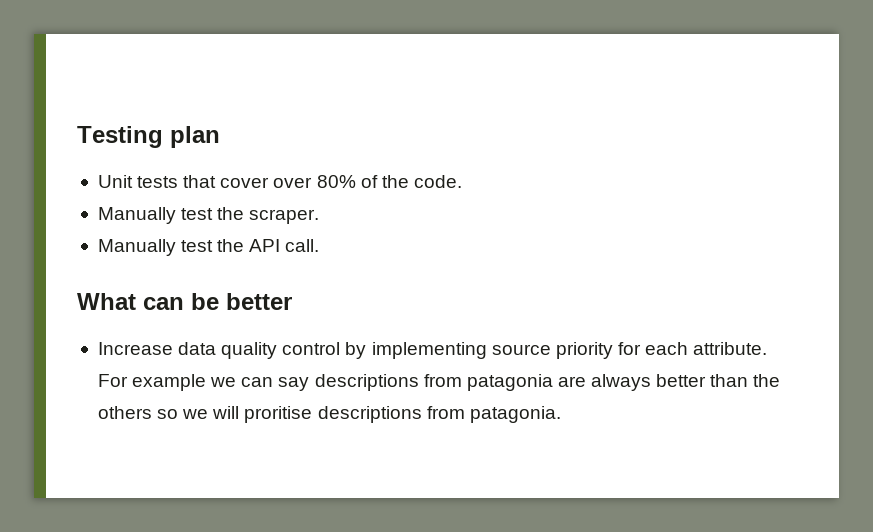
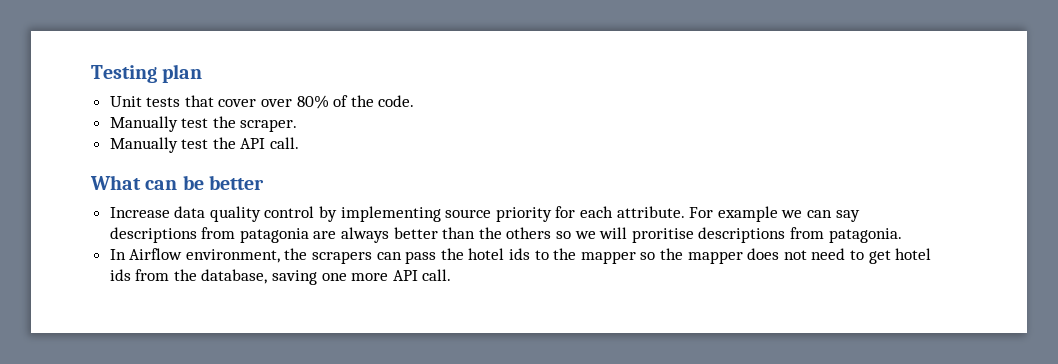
(561, 414) none -> [109,248,932,264] [109,269,452,285] // In Airflow environment, the scrapers can pass the hotel ids to the mapper so the mapper does not need to get hotel ids from the database, saving one more API call.

